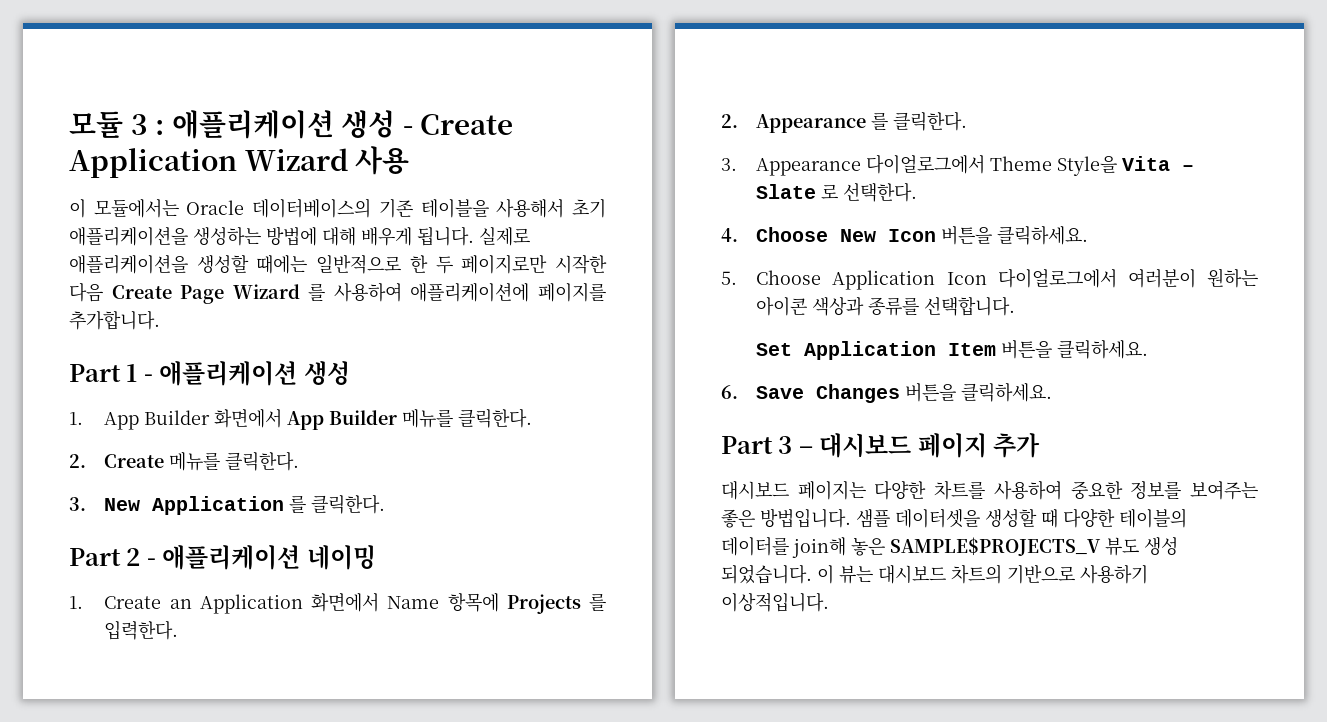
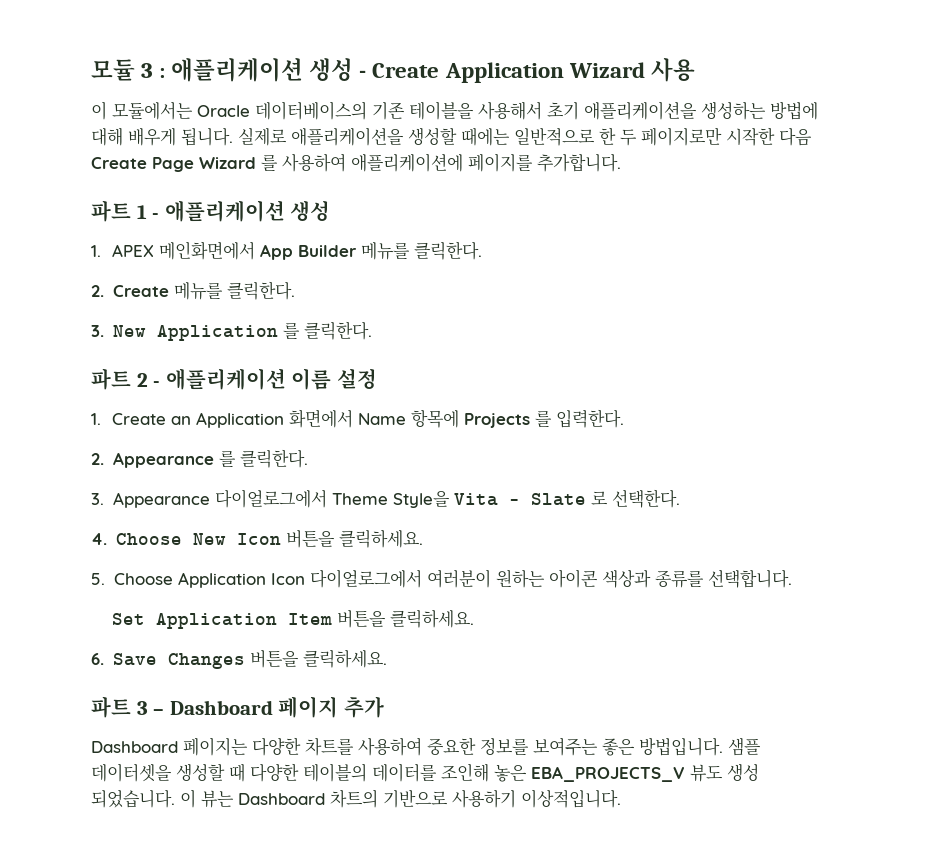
[69,364,121,382] Part -> [91,200,131,222] 파트
[104,409,283,430] App Builder 화면에서 -> [111,241,255,260] APEX 메인화면에서
[69,548,121,566] Part -> [91,368,131,390] 파트
[306,545,376,570] 네이밍 -> [291,368,377,390] 이름 설정
[721,436,773,454] Part -> [91,696,131,718] 파트
[819,433,912,458] 대시보드 -> [169,700,273,715] Dashboard
[721,481,789,500] 대시보드 -> [91,741,178,753] Dashboard
[792,537,1101,558] join해 놓은 SAMPLE$PROJECTS_V -> [441,763,685,782] 조인해 놓은 EBA_PROJECTS_V
[878,565,946,584] 대시보드 -> [238,793,325,805] Dashboard

